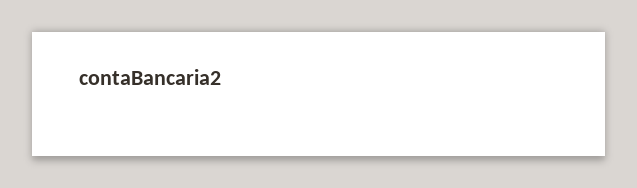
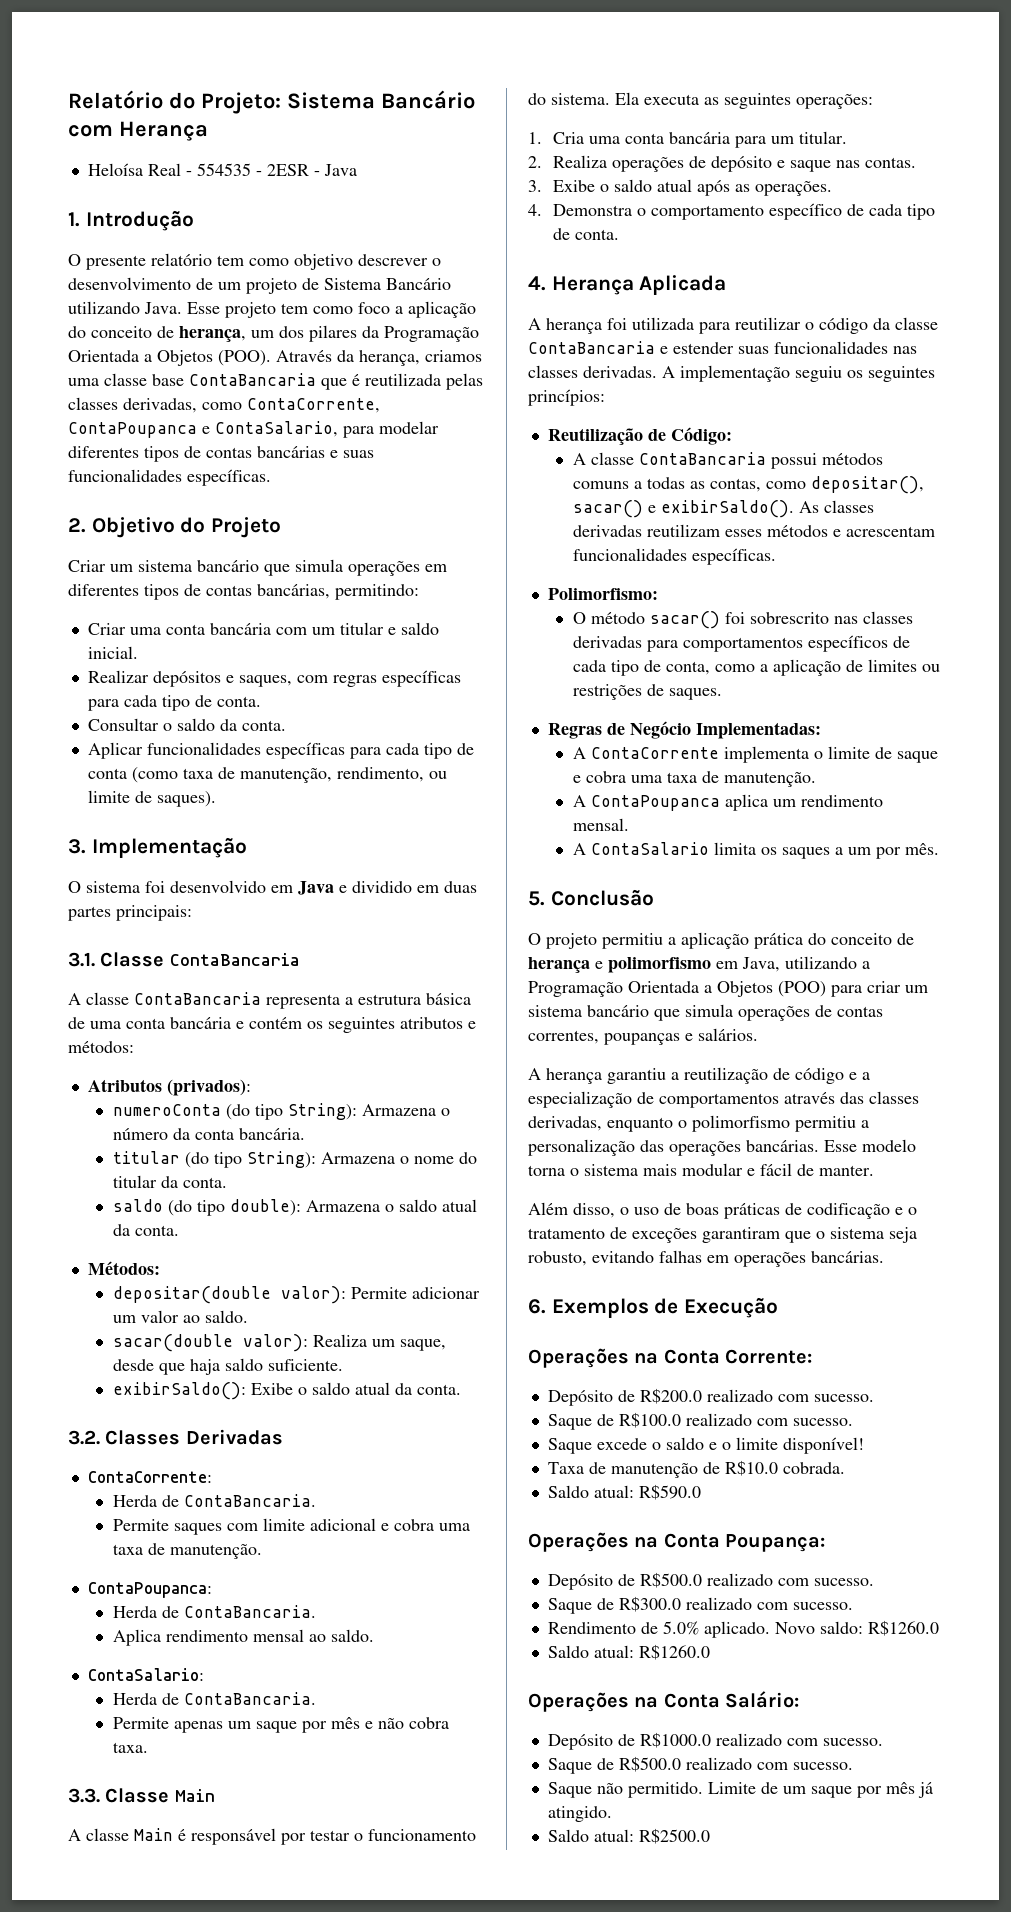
[79,69,221,85] contaBancaria2 -> [68,90,475,114] [68,121,208,142] [87,163,357,176] [68,210,194,231] [68,253,441,270] [68,277,451,294] [68,301,476,318] [68,325,479,342] [68,350,482,366] [68,373,483,390] [68,397,380,413] [68,421,439,438] [68,446,374,462] [68,469,271,486] [68,517,282,538] [68,559,447,576] [68,584,419,600] [87,622,439,635] [87,646,138,659] [87,670,461,687] [87,695,261,711] [87,718,286,731] [87,742,474,759] [87,767,447,783] [87,790,216,807] [68,837,247,858] [68,880,477,895] [68,905,192,921] [68,952,300,967] [68,992,471,1009] [68,1017,476,1033] [68,1041,134,1053] [87,1079,251,1096] [112,1103,450,1120] [112,1128,305,1140] [112,1151,477,1168] [112,1175,227,1188] [112,1199,477,1216] [112,1224,179,1236] [87,1261,160,1275] [112,1286,480,1304] [112,1310,248,1323] [112,1334,446,1352] [112,1358,343,1375] [112,1382,461,1400] [68,1429,283,1445] [87,1471,212,1483] [112,1494,316,1507] [112,1518,470,1535] [112,1543,262,1559] [87,1582,212,1598] [112,1605,316,1618] [112,1629,374,1646] [87,1668,204,1681] [112,1692,316,1705] [112,1717,449,1733] [112,1742,148,1753] [68,1788,215,1803] [68,1828,476,1845] [528,92,873,109] [528,131,847,148] [528,155,916,172] [528,179,832,196] [528,203,935,220] [552,228,619,240] [528,275,727,295] [528,317,938,334] [528,341,917,354] [528,365,935,382] [528,389,605,406] [547,427,732,445] [572,452,883,469] [572,476,924,494] [572,500,874,518] [572,524,935,537] [572,548,776,565] [547,588,658,600] [572,611,913,629] [572,635,910,652] [572,659,940,676] [572,684,722,700] [547,721,821,739] [572,746,938,763] [572,771,816,787] [572,794,883,811] [572,818,629,831] [572,842,939,859] [528,889,654,906] [528,932,914,949] [528,956,870,973] [528,981,928,997] [528,1004,883,1021] [528,1028,758,1045] [528,1067,870,1084] [528,1091,919,1108] [528,1115,869,1132] [528,1139,916,1156] [528,1163,874,1176] [528,1202,917,1219] [528,1227,917,1243] [528,1250,884,1267] [528,1297,779,1318] [528,1348,813,1368] [547,1388,874,1406] [547,1412,853,1430] [547,1437,864,1454] [547,1460,845,1478] [547,1484,701,1500] [528,1532,826,1552] [547,1572,874,1590] [547,1596,853,1614] [547,1620,939,1638] [547,1644,710,1660] [528,1691,800,1712] [547,1732,883,1750] [547,1756,853,1774] [547,1782,933,1798] [547,1806,612,1822] [547,1828,710,1844] Relatório do Projeto: Sistema Bancário com Herança // Heloísa Real - 554535 - 2ESR - Java // 1. Introdução // O presente relatório tem como objetivo descrever o desenvolvimento de um projeto de Sistema Bancário utilizando Java. Esse projeto tem como foco a aplicação do conceito de herança, um dos pilares da Programação Orientada a Objetos (POO). Através da herança, criamos uma classe base ContaBancaria que é reutilizada pelas classes derivadas, como ContaCorrente, ContaPoupanca e ContaSalario, para modelar diferentes tipos de contas bancárias e suas funcionalidades específicas. // 2. Objetivo do Projeto // Criar um sistema bancário que simula operações em diferentes tipos de contas bancárias, permitindo: // Criar uma conta bancária com um titular e saldo inicial. // Realizar depósitos e saques, com regras específicas para cada tipo de conta. // Consultar o saldo da conta. // Aplicar funcionalidades específicas para cada tipo de conta (como taxa de manutenção, rendimento, ou limite de saques). // 3. Implementação // O sistema foi desenvolvido em Java e dividido em duas partes principais: // 3.1. Classe ContaBancaria // A classe ContaBancaria representa a estrutura básica de uma conta bancária e contém os seguintes atributos e métodos: // Atributos (privados): // numeroConta (do tipo String): Armazena o número da conta bancária. // titular (do tipo String): Armazena o nome do titular da conta. // saldo (do tipo double): Armazena o saldo atual da conta. // Métodos: // depositar(double valor): Permite adicionar um valor ao saldo. // sacar(double valor): Realiza um saque, desde que haja saldo suficiente. // exibirSaldo(): Exibe o saldo atual da conta. // 3.2. Classes Derivadas // ContaCorrente: // Herda de ContaBancaria. // Permite saques com limite adicional e cobra uma taxa de manutenção. // ContaPoupanca: // Herda de ContaBancaria. // Aplica rendimento mensal ao saldo. // ContaSalario: // Herda de ContaBancaria. // Permite apenas um saque por mês e não cobra taxa. // 3.3. Classe Main // A classe Main é responsável por testar o funcionamento do sistema. Ela executa as seguintes operações: // 1. Cria uma conta bancária para um titular. // 2. Realiza operações de depósito e saque nas contas. // 3. Exibe o saldo atual após as operações. // 4. Demonstra o comportamento específico de cada tipo de conta. // 4. Herança Aplicada // A herança foi utilizada para reutilizar o código da classe ContaBancaria e estender suas funcionalidades nas classes derivadas. A implementação seguiu os seguintes princípios: // Reutilização de Código: // A classe ContaBancaria possui métodos comuns a todas as contas, como depositar(), sacar() e exibirSaldo(). As classes derivadas reutilizam esses métodos e acrescentam funcionalidades específicas. // Polimorfismo: // O método sacar() foi sobrescrito nas classes derivadas para comportamentos específicos de cada tipo de conta, como a aplicação de limites ou restrições de saques. // Regras de Negócio Implementadas: // A ContaCorrente implementa o limite de saque e cobra uma taxa de manutenção. // A ContaPoupanca aplica um rendimento mensal. // A ContaSalario limita os saques a um por mês. // 5. Conclusão // O projeto permitiu a aplicação prática do conceito de herança e polimorfismo em Java, utilizando a Programação Orientada a Objetos (POO) para criar um sistema bancário que simula operações de contas correntes, poupanças e salários. // A herança garantiu a reutilização de código e a especialização de comportamentos através das classes derivadas, enquanto o polimorfismo permitiu a personalização das operações bancárias. Esse modelo torna o sistema mais modular e fácil de manter. // Além disso, o uso de boas práticas de codificação e o tratamento de exceções garantiram que o sistema seja robusto, evitando falhas em operações bancárias. // 6. Exemplos de Execução // Operações na Conta Corrente: // Depósito de R$200.0 realizado com sucesso. // Saque de R$100.0 realizado com sucesso. // Saque excede o saldo e o limite disponível! // Taxa de manutenção de R$10.0 cobrada. // Saldo atual: R$590.0 // Operações na Conta Poupança: // Depósito de R$500.0 realizado com sucesso. // Saque de R$300.0 realizado com sucesso. // Rendimento de 5.0% aplicado. Novo saldo: R$1260.0 // Saldo atual: R$1260.0 // Operações na Conta Salário: // Depósito de R$1000.0 realizado com sucesso. // Saque de R$500.0 realizado com sucesso. // Saque não permitido. Limite de um saque por mês já atingido. // Saldo atual: R$2500.0

